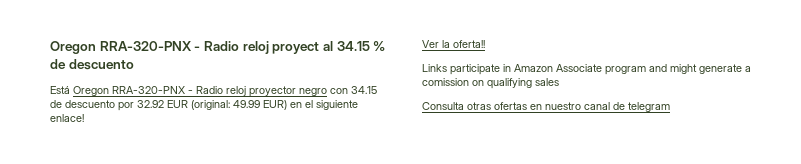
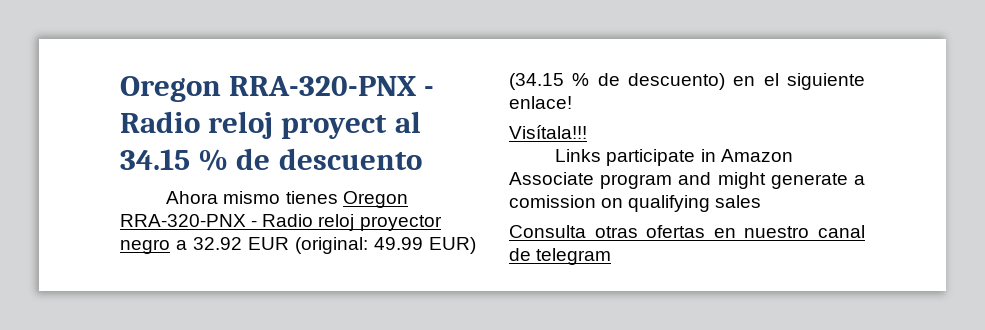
[50,86,70,94] Está -> [166,191,338,204] Ahora mismo tienes
[330,86,377,94] [50,100,134,111] con 34.15 de descuento por -> [176,240,187,250] a
(287, 105) none -> [509,73,725,90] (34.15 % de descuento)
[422,40,485,48] Ver la oferta!! -> [509,125,587,139] Visítala!!!

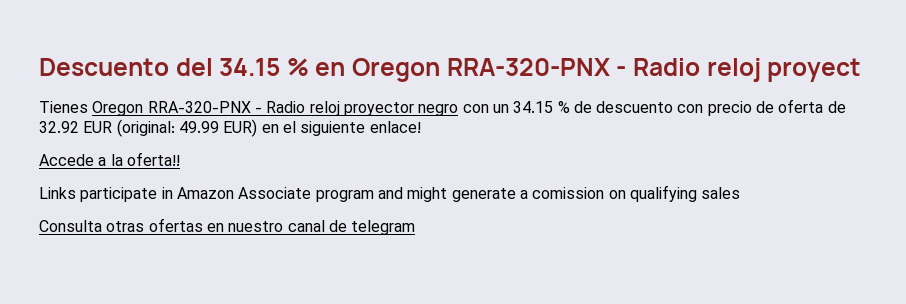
(120, 89) none -> [39,58,346,76] Descuento del 34.15 % en
[394,111,421,133] [120,148,422,171] [166,191,338,204] al 34.15 % de descuento // Ahora mismo tienes -> [39,101,88,113] // Tienes
[176,240,187,250] a -> [462,99,846,116] con un 34.15 % de descuento con precio de oferta de
[509,73,725,90] (34.15 % de descuento) -> (258, 128) none
[509,125,587,139] Visítala!!! -> [39,152,180,166] Accede a la oferta!!

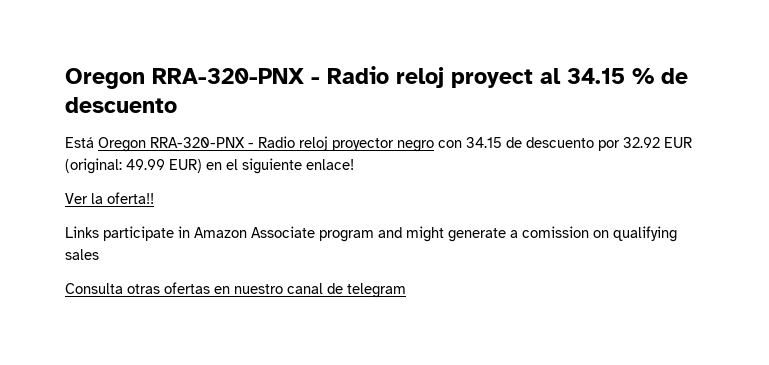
[39,58,346,76] Descuento del 34.15 % en -> (65, 78) none
[39,101,88,113] // Tienes -> [540,68,688,84] [65,97,177,113] [65,137,94,148] al 34.15 % de descuento // Está
[492,99,846,116] un 34.15 % de descuento con precio de oferta de -> [466,137,620,151] 34.15 de descuento por
[39,154,107,166] Accede a -> [65,193,88,204] Ver

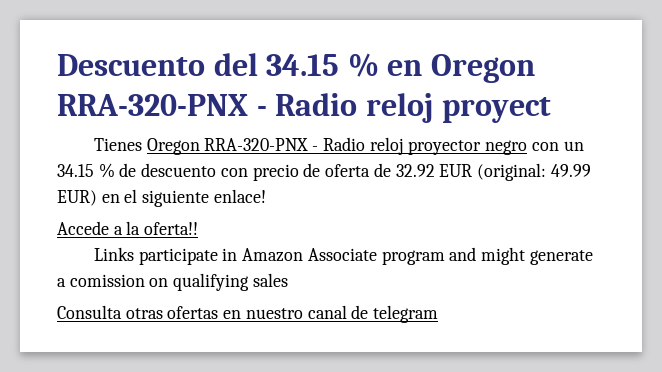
(65, 78) none -> [57,53,423,77] Descuento del 34.15 % en
[540,68,688,84] [65,97,177,113] [65,137,94,148] al 34.15 % de descuento // Está -> [93,138,142,151] // Tienes
[466,137,620,151] 34.15 de descuento por -> [563,141,584,151] [57,163,391,181] un 34.15 % de descuento con precio de oferta de
[65,193,88,204] Ver -> [57,221,123,235] Accede a

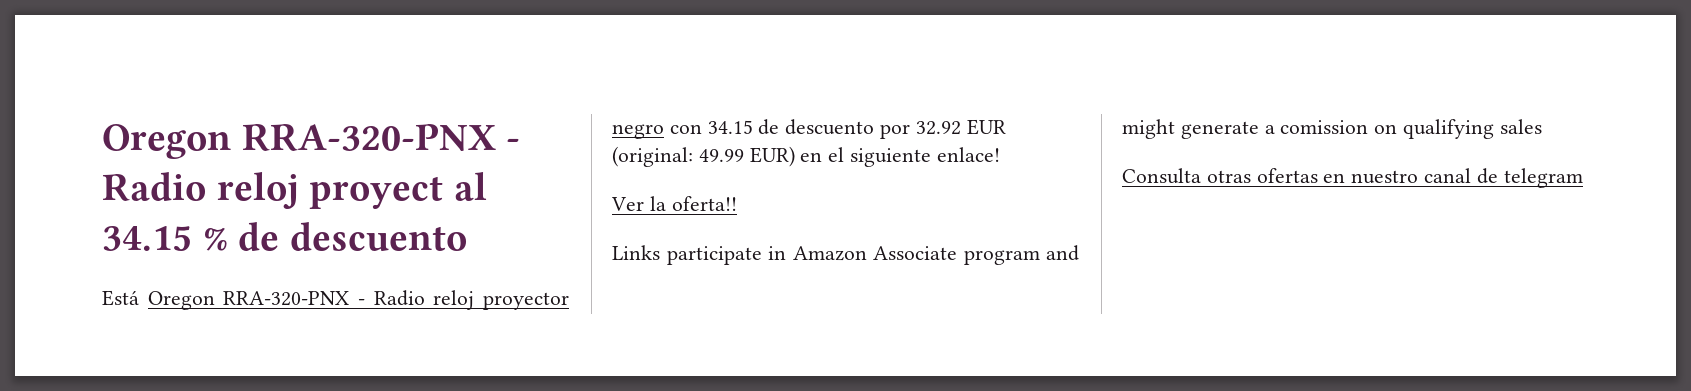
[57,53,423,77] Descuento del 34.15 % en -> (102, 141) none
[93,138,142,151] // Tienes -> [453,172,487,201] [102,222,467,251] [102,290,139,306] al 34.15 % de descuento // Está
[563,141,584,151] [57,163,391,181] un 34.15 % de descuento con precio de oferta de -> [707,119,911,139] 34.15 de descuento por
[57,221,123,235] Accede a -> [611,197,644,211] Ver

